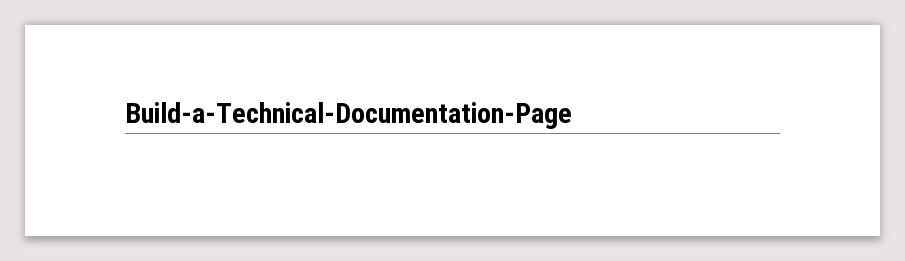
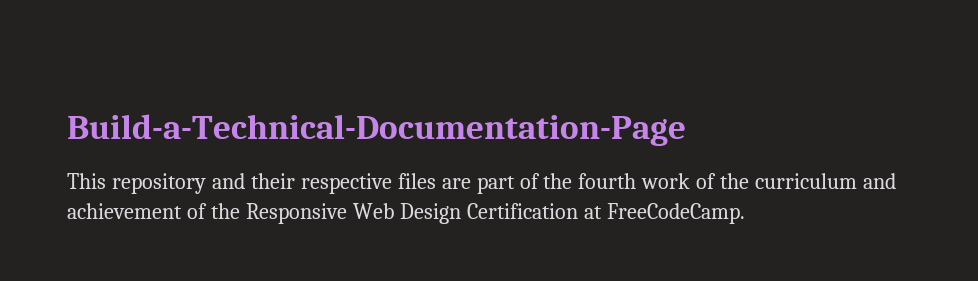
(572, 115) none -> [67,173,897,194] [67,203,745,224] // This repository and their respective files are part of the fourth work of the curriculum and achievement of the Responsive Web Design Certification at FreeCodeCamp.

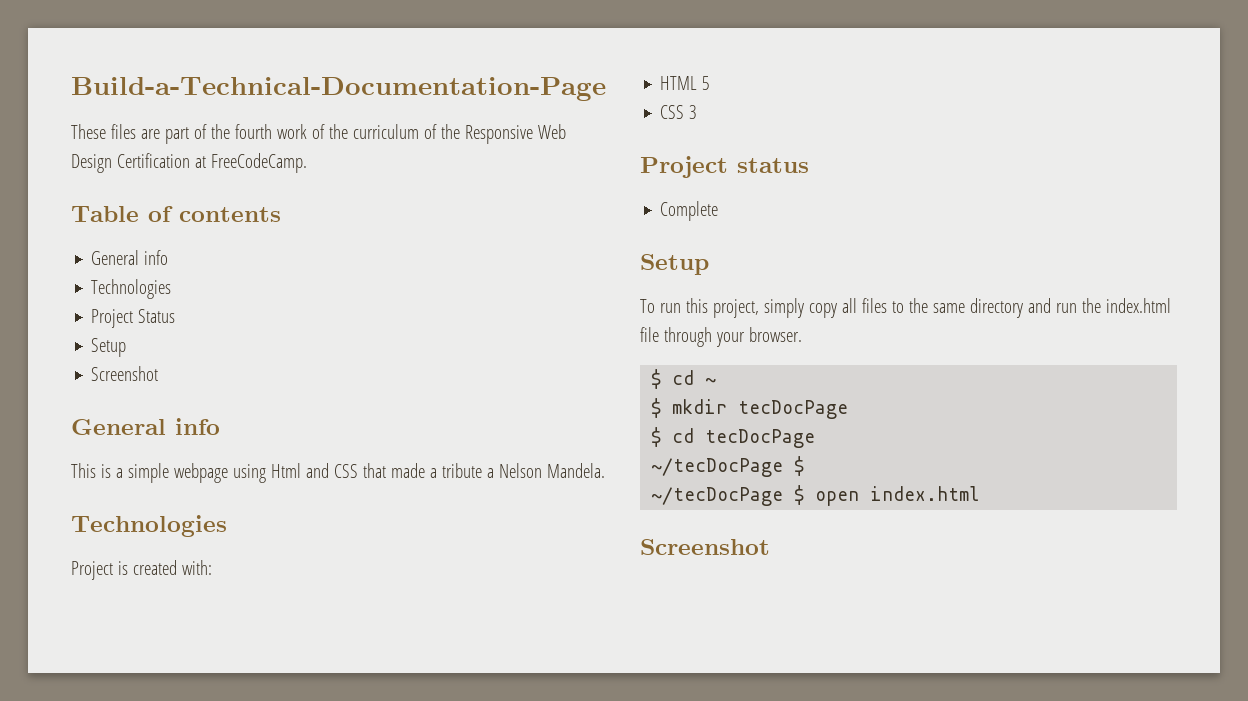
[67,173,392,194] This repository and their respective -> [71,124,106,139] These
[863,173,897,189] [67,203,182,219] and achievement -> (419, 131) none
(745, 213) none -> [71,206,281,222] [91,250,169,265] [91,279,172,299] [91,309,176,328] [91,338,127,357] [91,366,159,381] [71,418,220,435] [71,463,605,483] [71,515,227,537] [71,560,212,580] [660,76,711,90] [660,105,698,119] [640,156,809,178] [660,201,719,221] [640,254,709,275] [640,298,1171,318] [640,327,802,347] [651,369,717,389] [651,398,849,419] [651,427,816,448] [651,456,805,477] [651,485,981,506] [640,539,770,555] // Table of contents // General info // Technologies // Project Status // Setup // Screenshot // General info // This is a simple webpage using Html and CSS that made a tribute a Nelson Mandela. // Technologies // Project is created with: // HTML 5 // CSS 3 // Project status // Complete // Setup // To run this project, simply copy all files to the same directory and run the index.html file through your browser. // $ cd ~ // $ mkdir tecDocPage // $ cd tecDocPage // ~/tecDocPage $ // ~/tecDocPage $ open index.html // Screenshot

